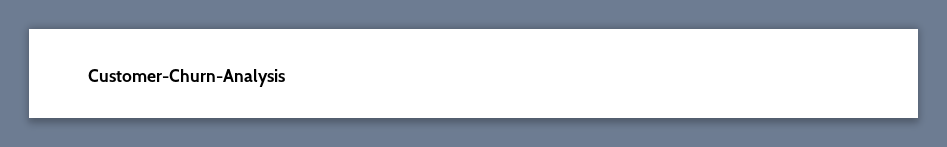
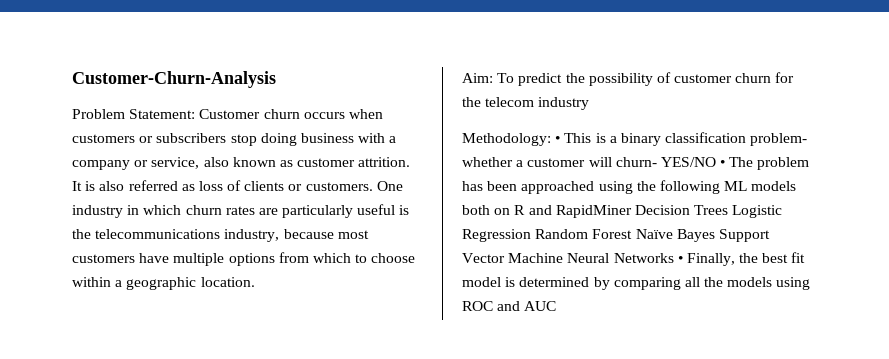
(285, 78) none -> [72,109,383,119] [72,133,397,146] [72,157,411,170] [72,180,403,191] [72,204,410,218] [72,229,369,242] [72,252,416,266] [72,277,255,290] [462,72,795,86] [462,97,590,110] [462,132,808,146] [462,157,810,170] [462,180,797,194] [462,205,783,218] [462,229,770,242] [462,252,806,266] [462,277,811,290] [462,301,557,311] // Problem Statement: Customer churn occurs when customers or subscribers stop doing business with a company or service, also known as customer attrition. It is also referred as loss of clients or customers. One industry in which churn rates are particularly useful is the telecommunications industry, because most customers have multiple options from which to choose within a geographic location. // Aim: To predict the possibility of customer churn for the telecom industry // Methodology: • This is a binary classification problem- whether a customer will churn- YES/NO • The problem has been approached using the following ML models both on R and RapidMiner Decision Trees Logistic Regression Random Forest Naïve Bayes Support Vector Machine Neural Networks • Finally, the best fit model is determined by comparing all the models using ROC and AUC

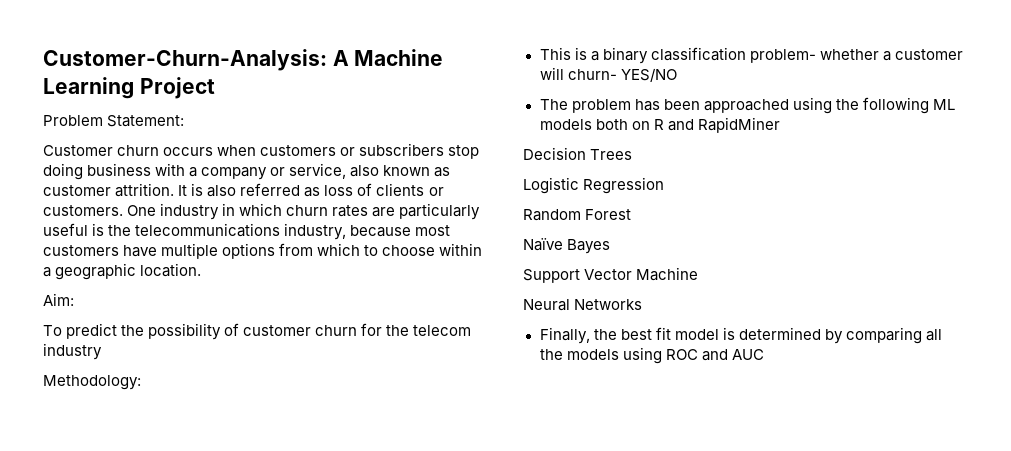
[72,71,276,88] Customer-Churn-Analysis -> [43,49,444,71] [43,77,215,99] Customer-Churn-Analysis: A Machine Learning Project
(196, 114) none -> (185, 121) //
(493, 78) none -> (74, 299) //
[555,136,561,143] • -> (141, 382) //
[720,160,726,167] • -> (677, 75) //
(632, 211) none -> (780, 125) //
(729, 210) none -> (633, 154) //
(531, 235) none -> (665, 185) //
(633, 234) none -> (632, 214) //
(715, 235) none -> (611, 246) //
(564, 258) none -> (699, 274) //
[677,256,683,263] • -> (643, 304) //

